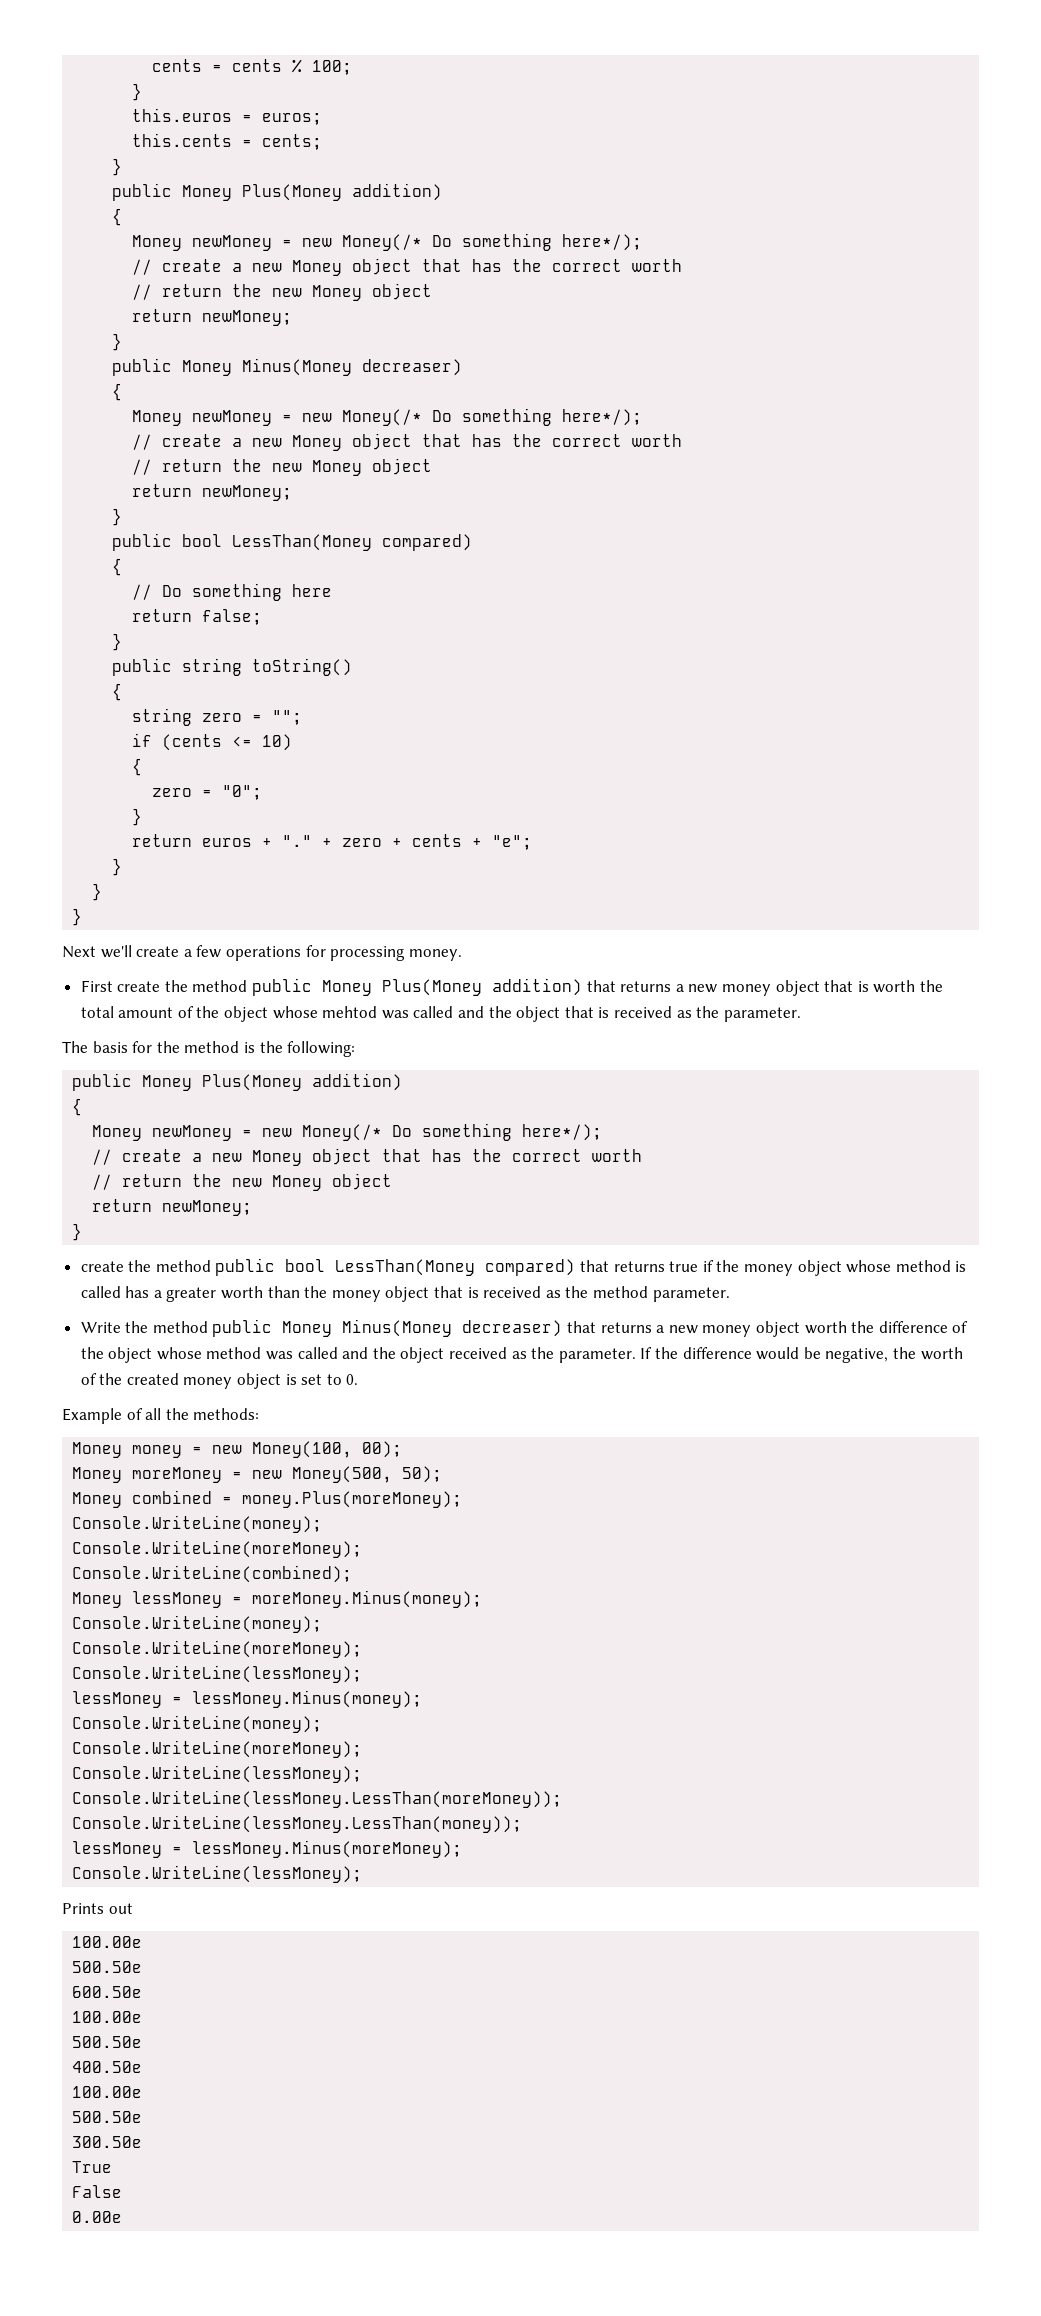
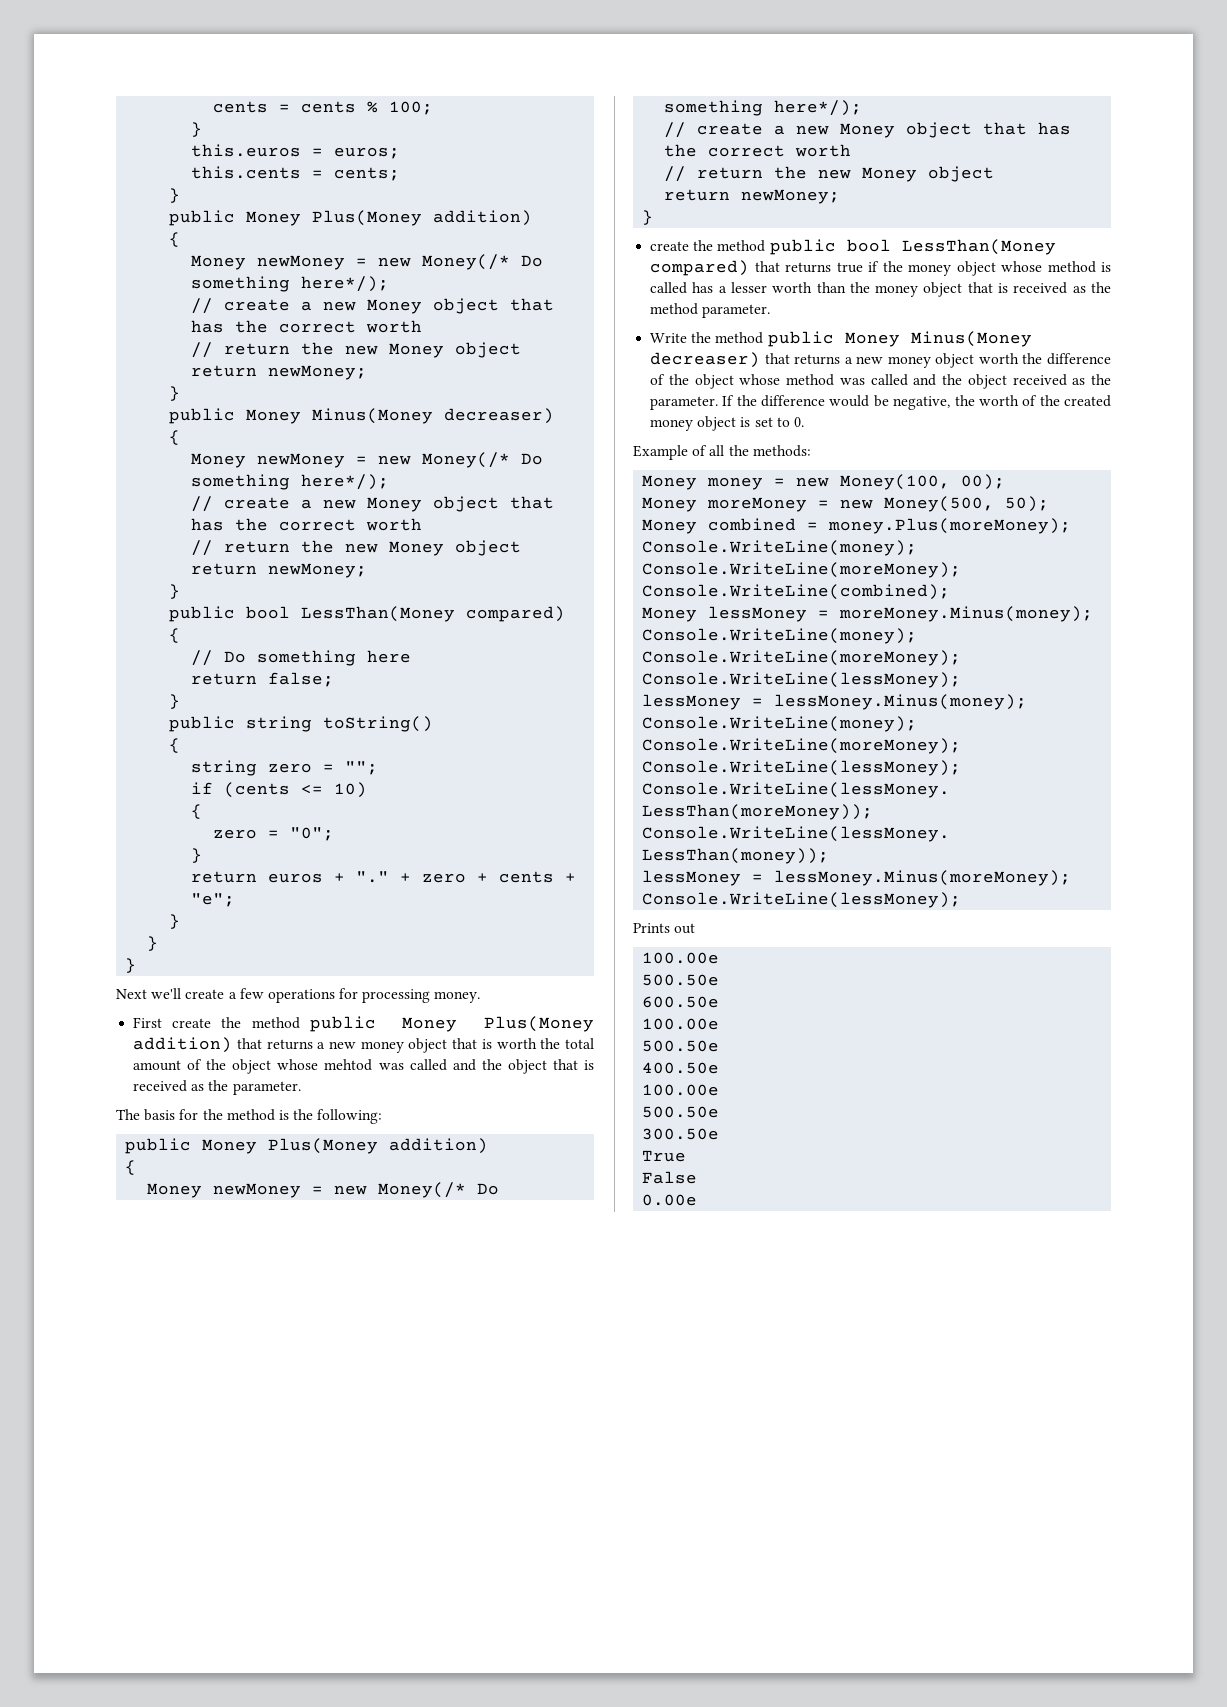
[166,1287,217,1302] greater -> [730,282,767,293] lesser

